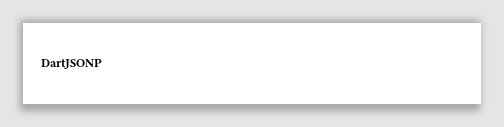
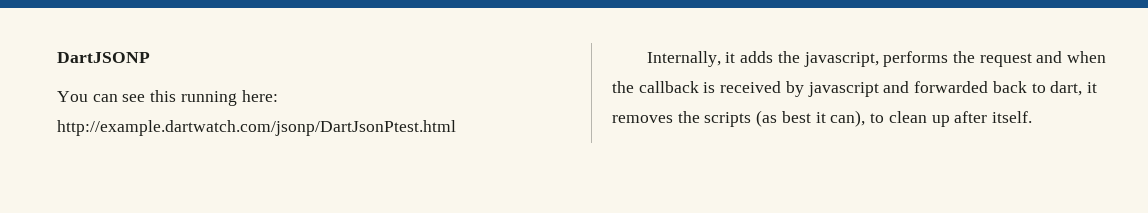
(102, 63) none -> [57,90,278,106] [57,120,456,136] [646,51,1107,67] [612,81,1097,97] [612,110,1032,127] // You can see this running here: http://example.dartwatch.com/jsonp/DartJsonPtest.html // Internally, it adds the javascript, performs the request and when the callback is received by javascript and forwarded back to dart, it removes the scripts (as best it can), to clean up after itself.

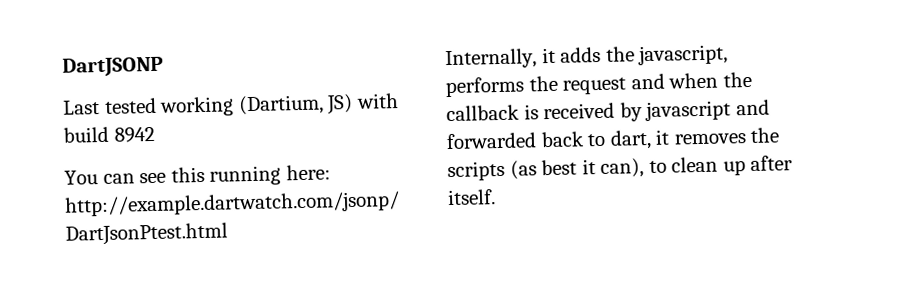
(150, 57) none -> [63,93,399,117] [63,126,155,143] // Last tested working (Dartium, JS) with build 8942

